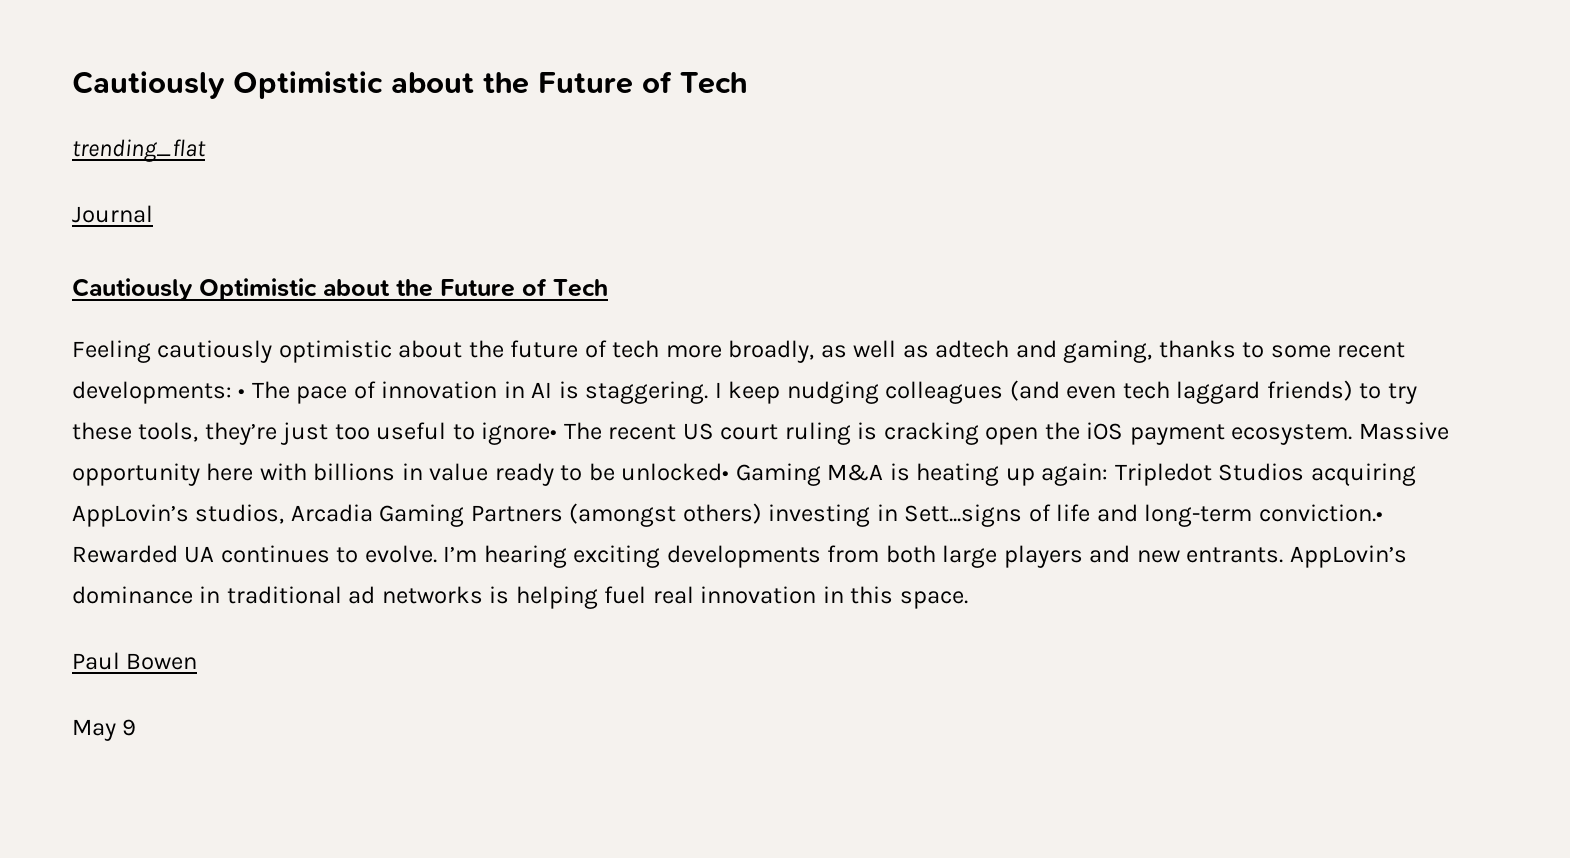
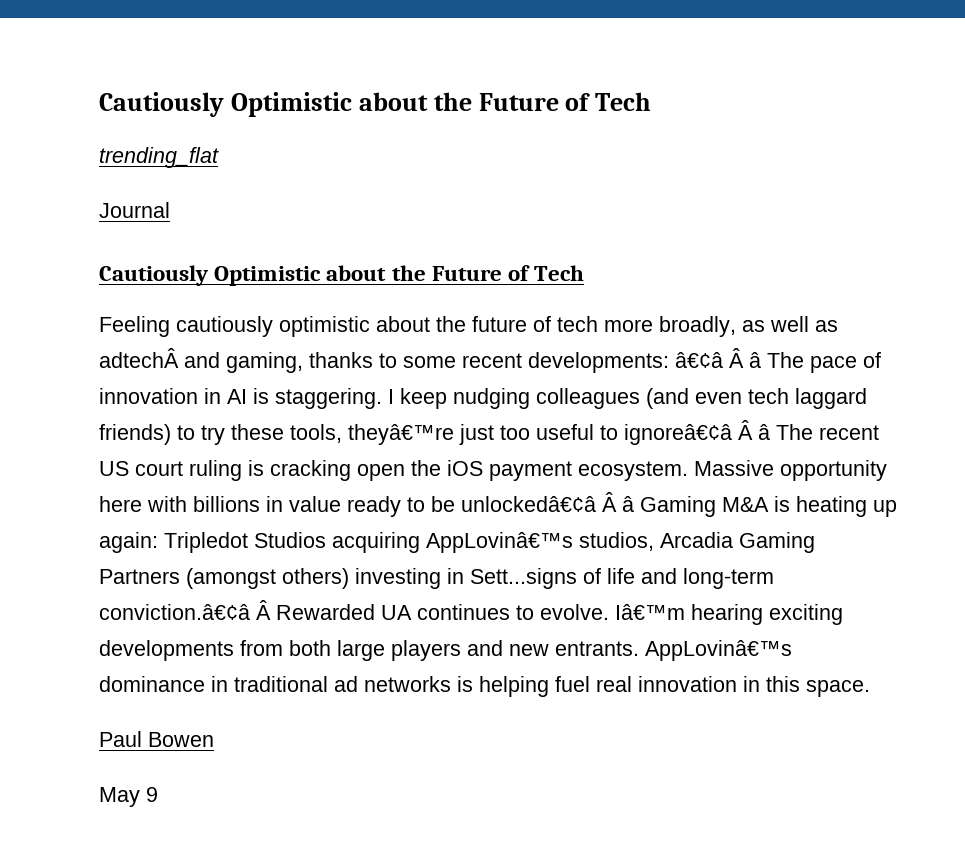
[935,340,1010,358] adtech -> [99,348,179,368] adtechÂ
[238,389,246,398] • -> [675,348,761,368] â€¢â Â â
[204,422,277,445] they’re -> [348,424,454,445] theyâ€™re
[481,422,558,445] ignore• -> [624,420,770,445] ignoreâ€¢â Â â
[621,463,730,481] unlocked• -> [461,492,634,512] unlockedâ€¢â Â â
[72,504,189,527] AppLovin’s -> [426,532,573,553] AppLovinâ€™s
[1258,504,1383,522] conviction.• -> [99,600,271,620] conviction.â€¢â Â
[443,546,478,562] I’m -> [615,604,685,620] Iâ€™m
[1289,545,1407,568] AppLovin’s -> [645,640,792,661] AppLovinâ€™s

